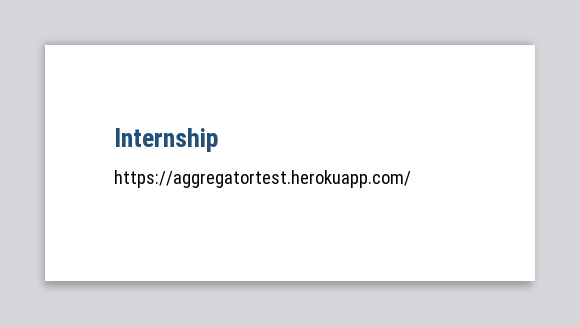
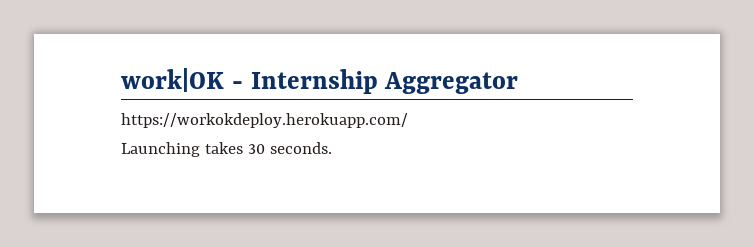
(114, 140) none -> [121,68,243,92] work|OK -
[114,170,411,188] // https://aggregatortest.herokuapp.com/ -> [384,72,519,94] [121,113,408,128] [121,142,332,157] Aggregator // https://workokdeploy.herokuapp.com/ // Launching takes 30 seconds.

